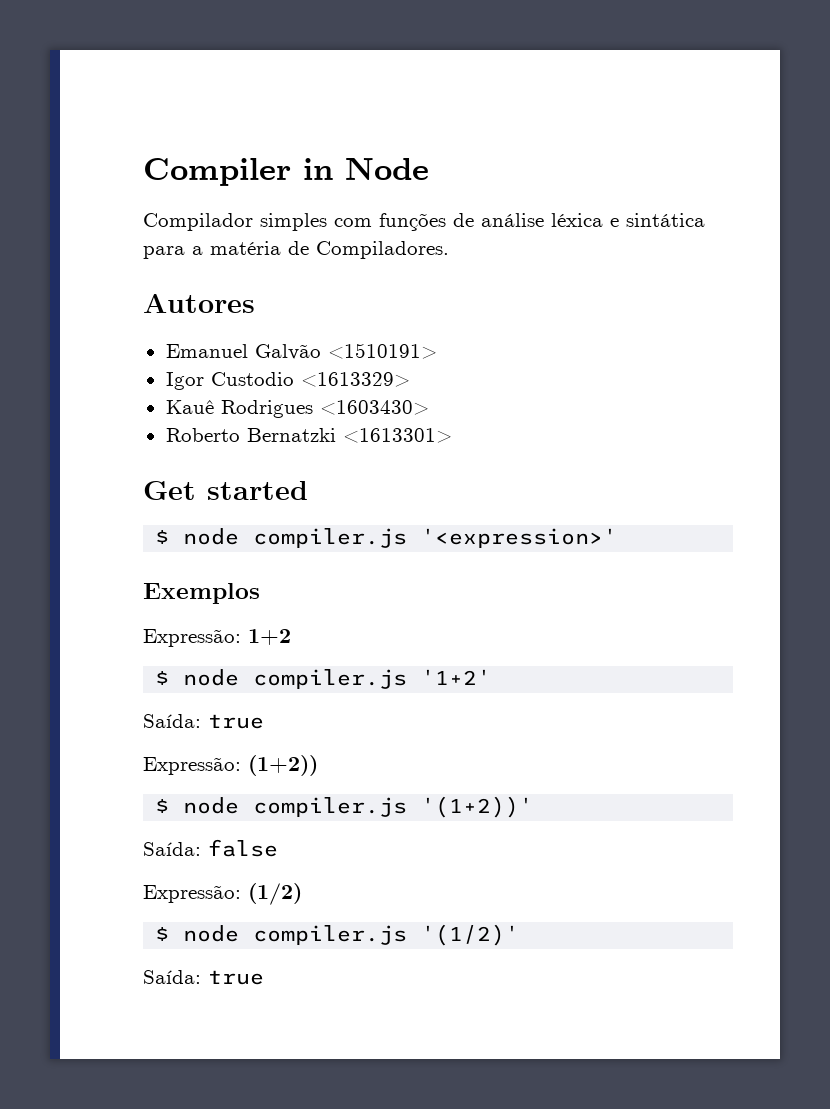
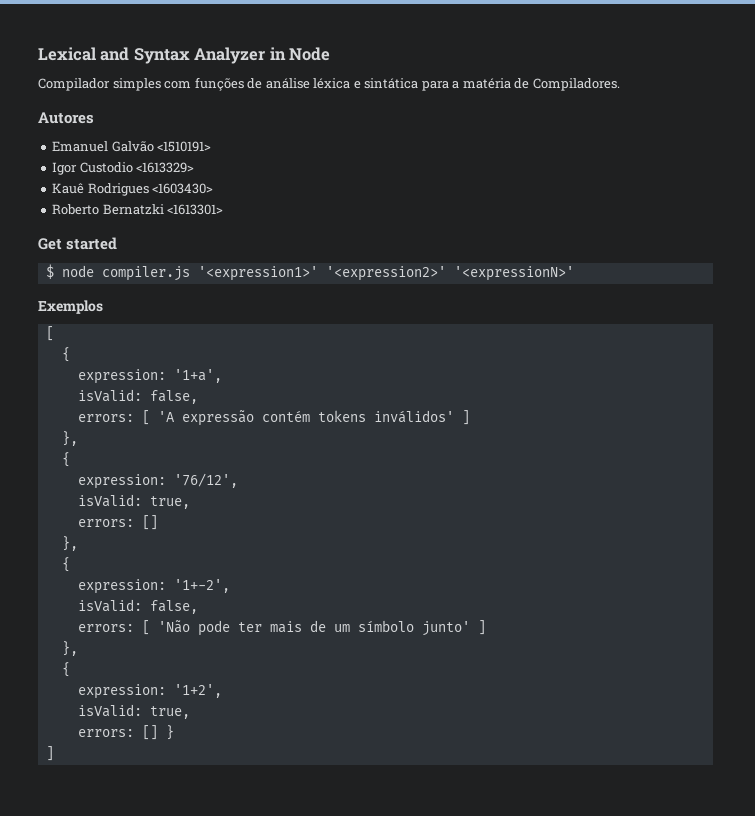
[143,158,291,186] Compiler -> [38,47,266,64] Lexical and Syntax Analyzer
[421,528,618,548] [143,583,260,604] [143,629,291,647] [155,669,492,689] [143,714,264,729] [143,755,318,776] [155,796,534,818] [143,839,278,857] [143,883,302,905] [155,924,520,946] [143,970,264,985] '<expression>' // Exemplos // Expressão: 1+2 // $ node compiler.js '1+2' // Saída: true // Expressão: (1+2)) // $ node compiler.js '(1+2))' // Saída: false // Expressão: (1/2) // $ node compiler.js '(1/2)' // Saída: true -> [197,266,574,281] [38,300,103,314] [45,326,54,341] [61,347,70,362] [77,369,222,384] [77,389,198,404] [77,410,470,426] [61,431,78,446] [61,452,70,467] [77,473,238,489] [77,494,190,509] [77,515,158,530] [61,536,78,551] [61,557,70,572] [77,579,230,594] [77,599,198,614] [77,620,486,636] [61,641,78,656] [61,662,70,677] [77,684,222,699] [77,704,190,719] [77,725,174,740] [45,746,54,761] '<expression1>' '<expression2>' '<expressionN>' // Exemplos // [ // { // expression: '1+a', // isValid: false, // errors: [ 'A expressão contém tokens inválidos' ] // }, // { // expression: '76/12', // isValid: true, // errors: [] // }, // { // expression: '1+-2', // isValid: false, // errors: [ 'Não pode ter mais de um símbolo junto' ] // }, // { // expression: '1+2', // isValid: true, // errors: [] } // ]

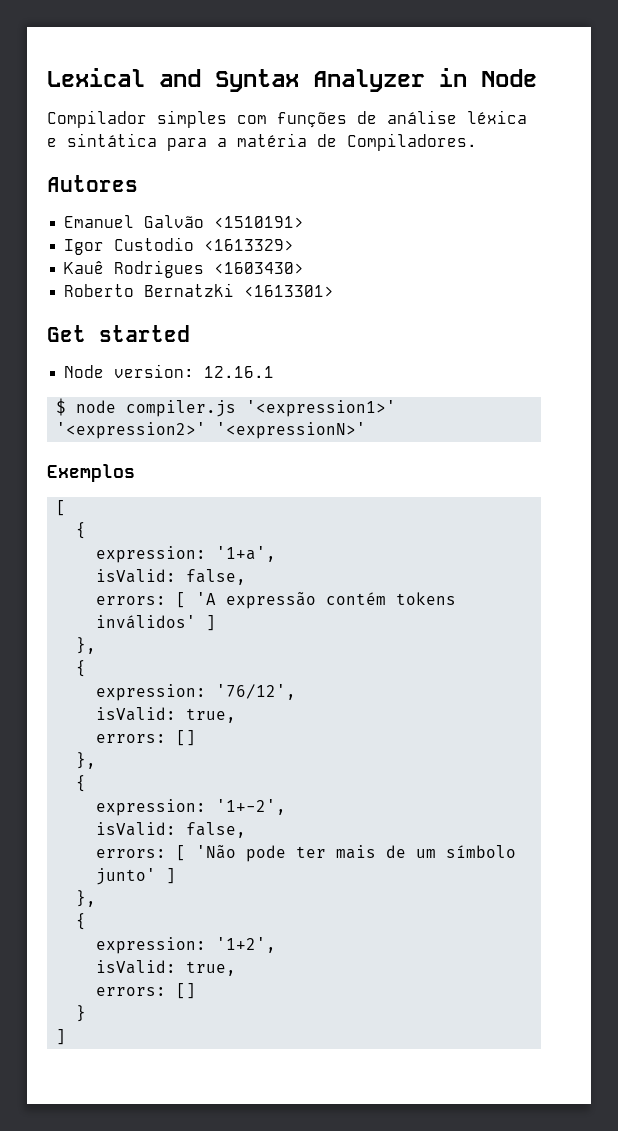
(118, 243) none -> [64,364,275,378] // Node version: 12.16.1
(158, 732) none -> (197, 991) //

